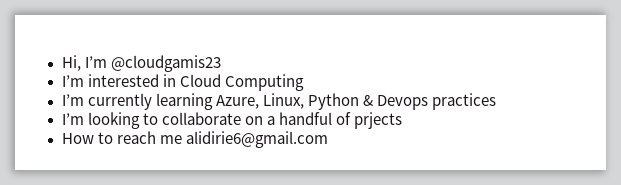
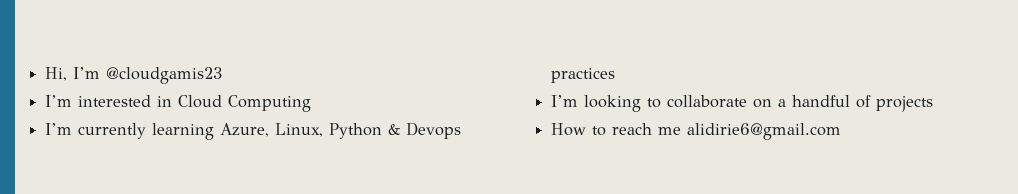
[353,112,402,129] prjects -> [876,96,934,112] projects

